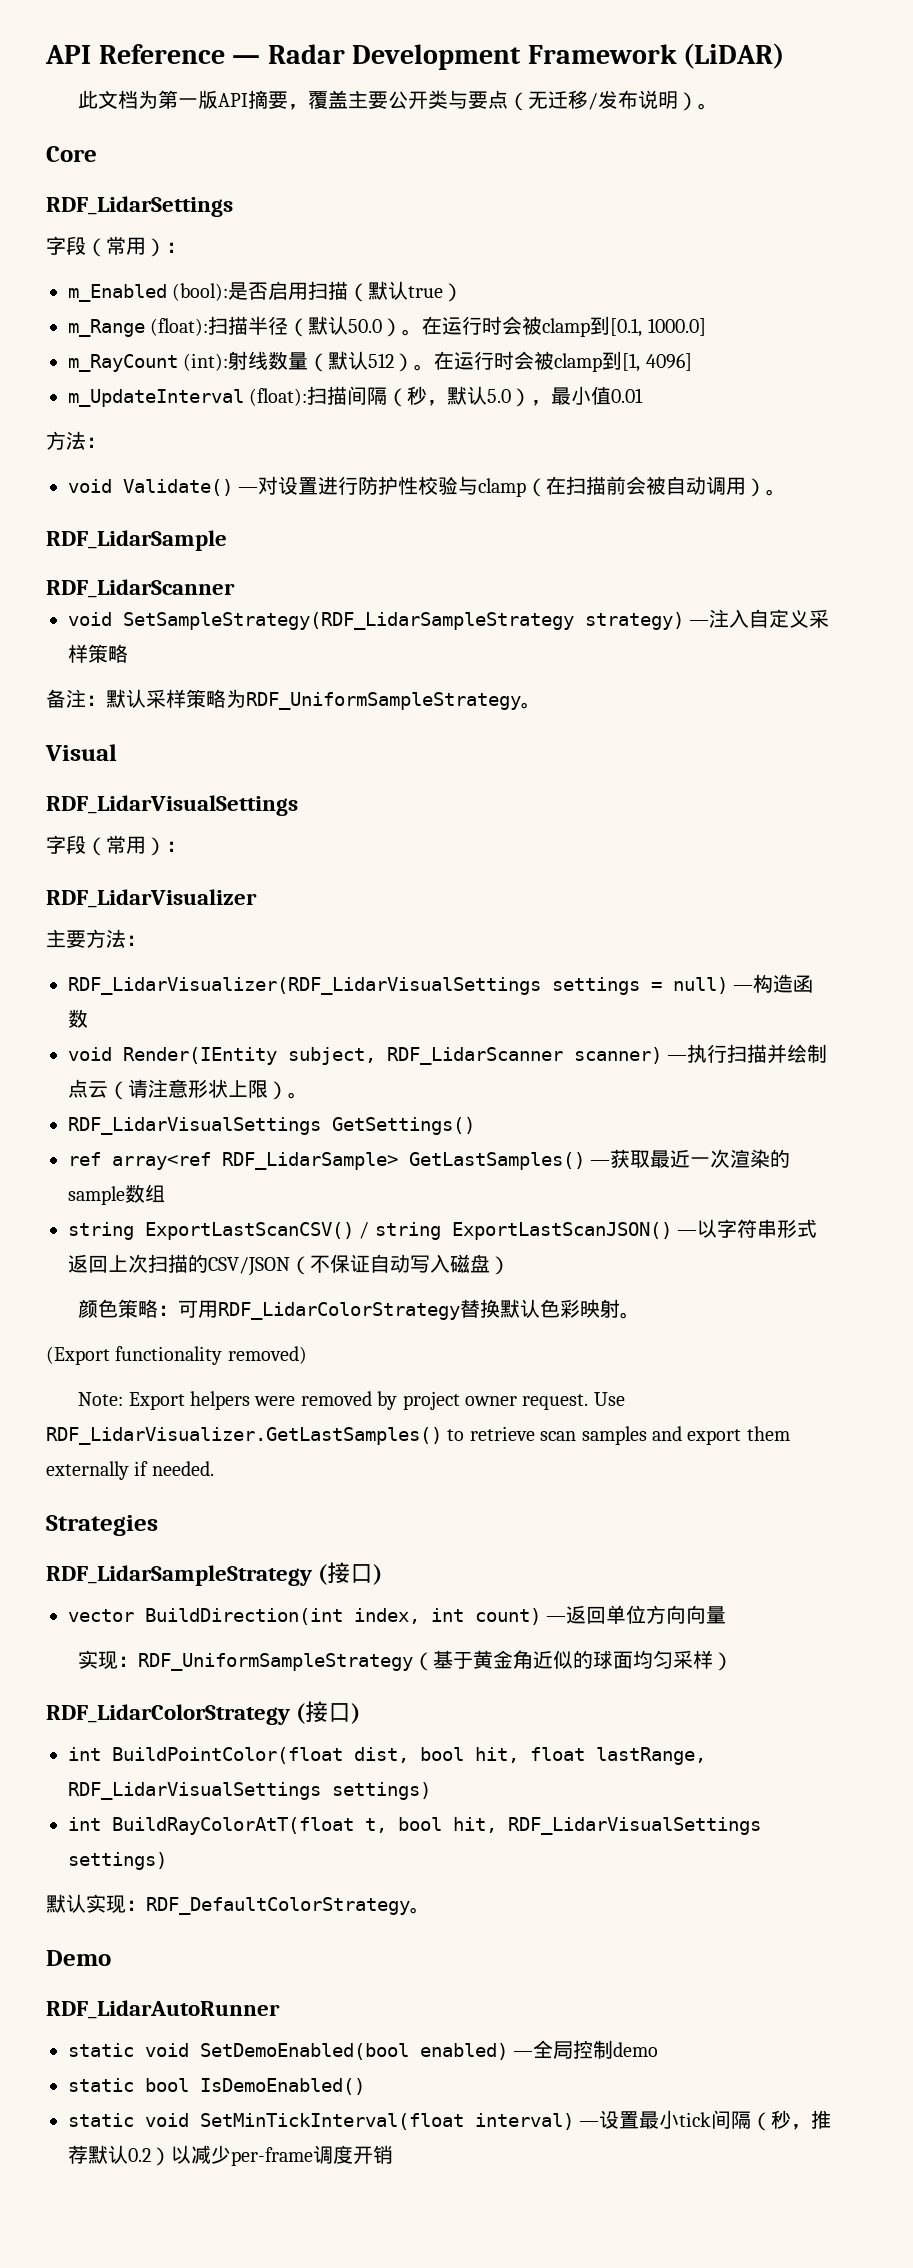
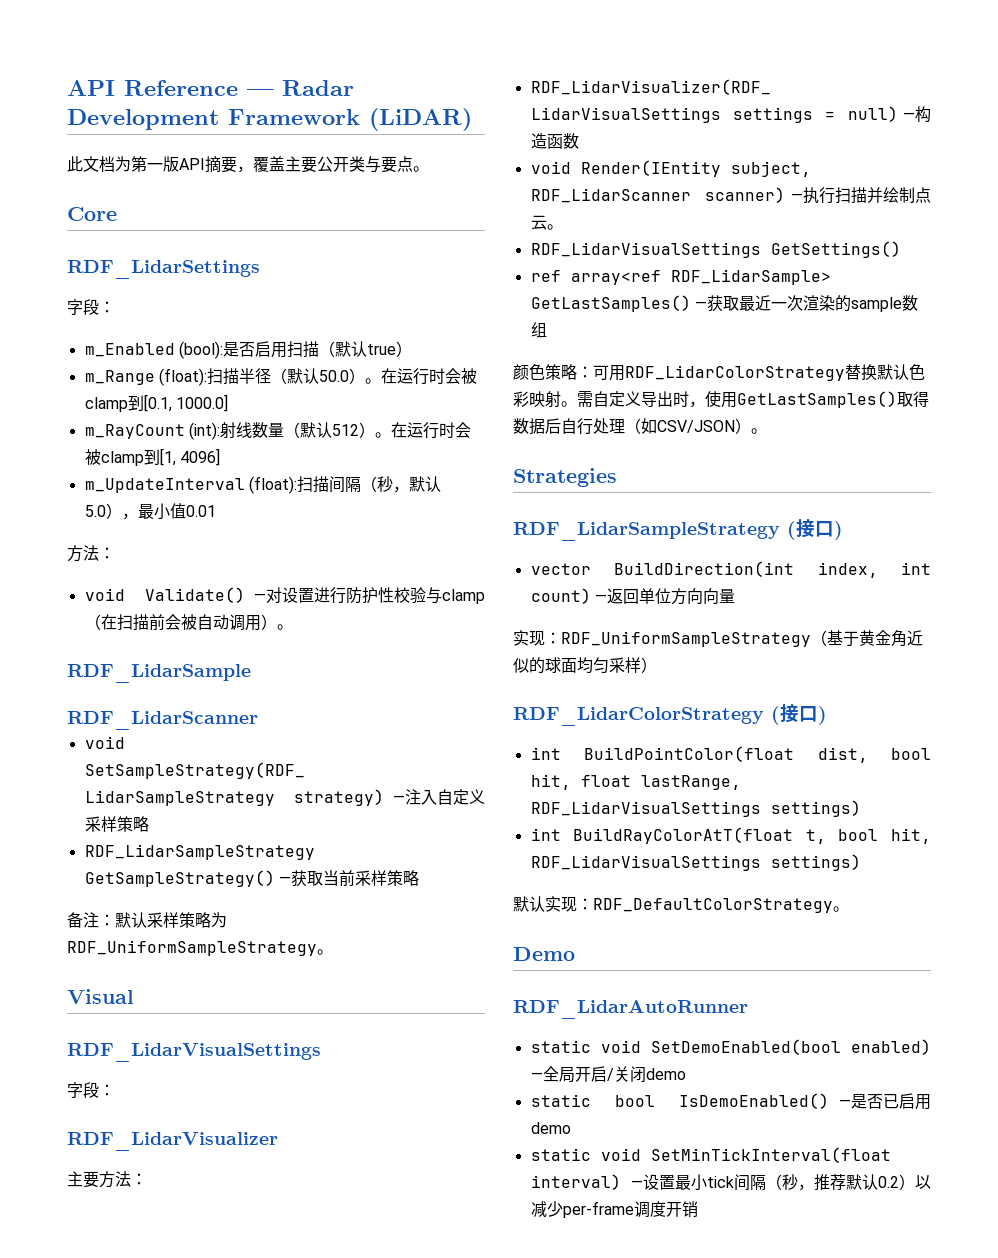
[508,90,699,111] （无迁移/发布说明） -> (413, 164) none
[86,236,166,257] （常用） -> (99, 307) none
(128, 653) none -> [84,844,315,860] [84,870,419,887] // RDF_LidarSampleStrategy GetSampleStrategy() —获取当前采样策略
[86,835,166,856] （常用） -> (99, 1090) none
[108,1079,288,1100] （请注意形状上限） -> (547, 222) none
[68,1219,818,1240] [68,1254,510,1276] // string ExportLastScanCSV() / string ExportLastScanJSON() —以字符串形式返回上次扫描的CSV/JSON（不保证自动写入磁盘） -> (547, 330) none
[46,1346,307,1365] [78,1391,625,1410] [46,1426,790,1445] [46,1461,214,1480] // (Export functionality removed) // Note: Export helpers were removed by project owner request. Use RDF_LidarVisualizer.GetLastSamples() to retrieve scan samples and export them externally if needed. -> [577,391,929,408] [513,418,767,435] 需自定义导出时，使用GetLastSamples()取得数据后自行处理（如CSV/JSON）。
[573,2040,614,2059] 控制 -> [574,1066,646,1083] 开启/关闭
(365, 2086) none -> [839,1093,931,1110] [530,1122,571,1134] —是否已启用demo

